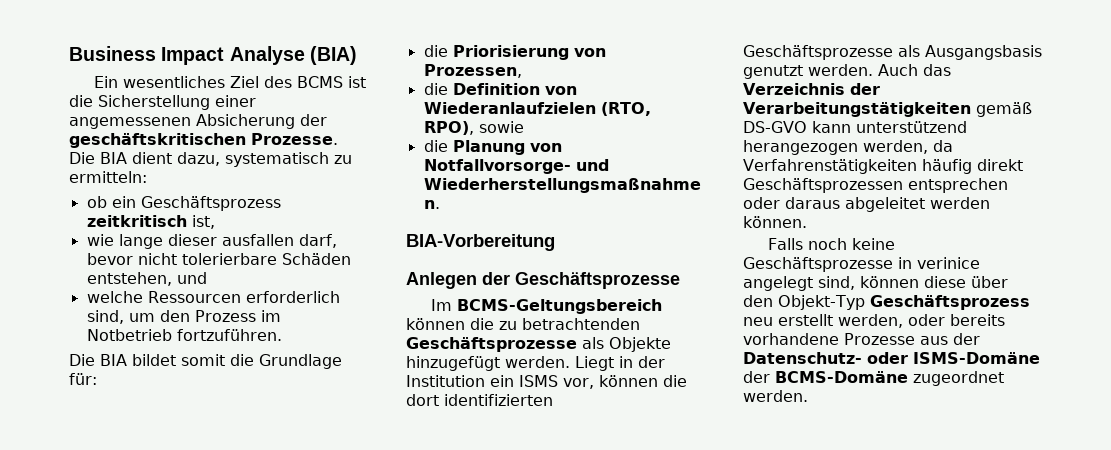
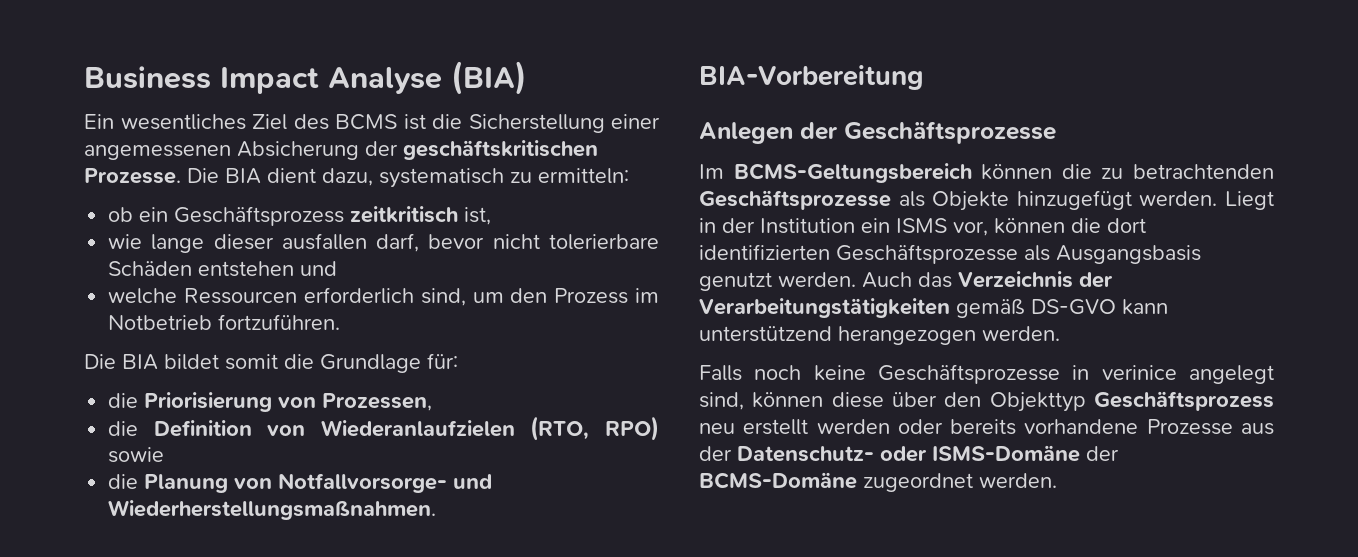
[86,272,172,286] entstehen, -> [198,261,295,277] entstehen
[423,121,474,135] RPO), -> [605,416,659,441] RPO)
[863,140,953,154] [743,159,1023,174] [743,178,1008,193] [743,197,990,212] [743,216,807,228] werden, da Verfahrenstätigkeiten häufig direkt Geschäftsprozessen entsprechen oder daraus abgeleitet werden können. -> [982,326,1060,341] werden.
[778,295,865,310] Objekt-Typ -> [989,392,1086,412] Objekttyp
[838,314,903,328] werden, -> [816,419,890,434] werden

